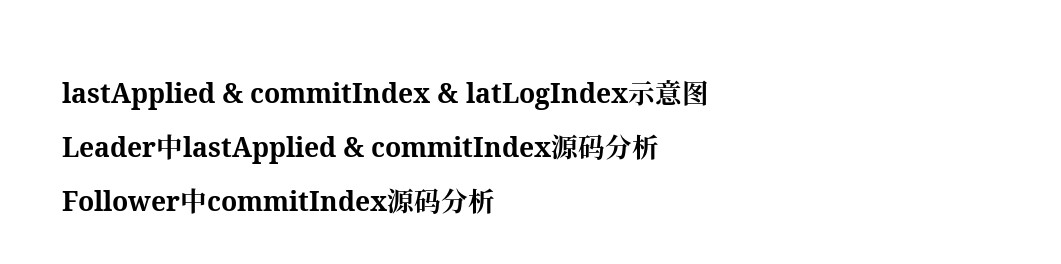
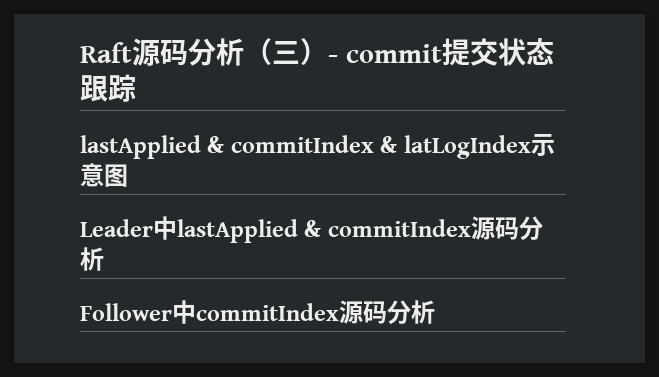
(62, 96) none -> [80,38,554,66] [80,74,136,102] Raft源码分析（三）- commit提交状态跟踪 //

